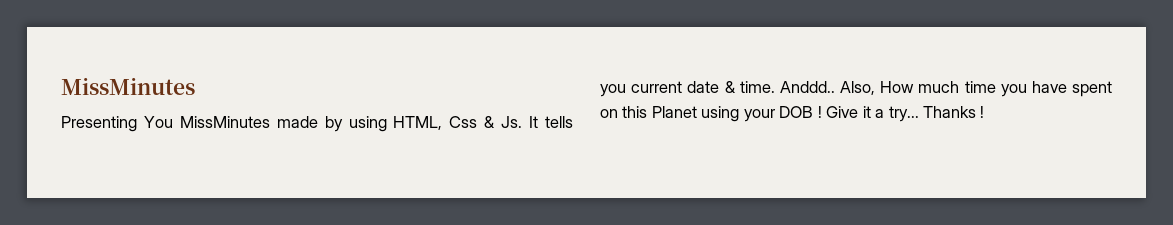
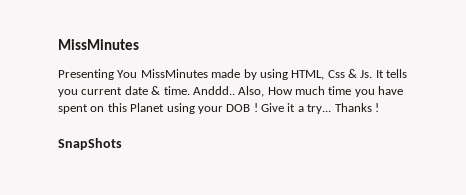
(985, 112) none -> [58,138,122,150] // SnapShots

